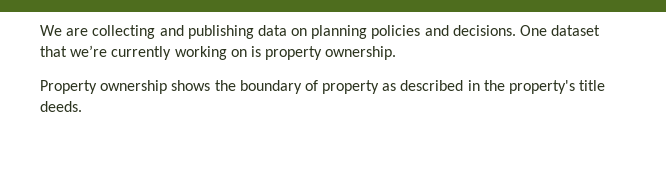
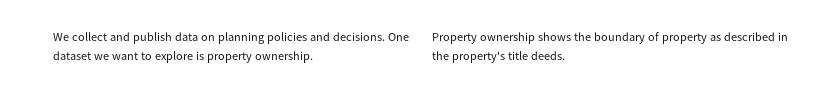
[66,25,254,39] are collecting and publishing -> [71,32,172,44] collect and publish
[40,45,247,60] that we’re currently working on -> [93,51,193,63] we want to explore

